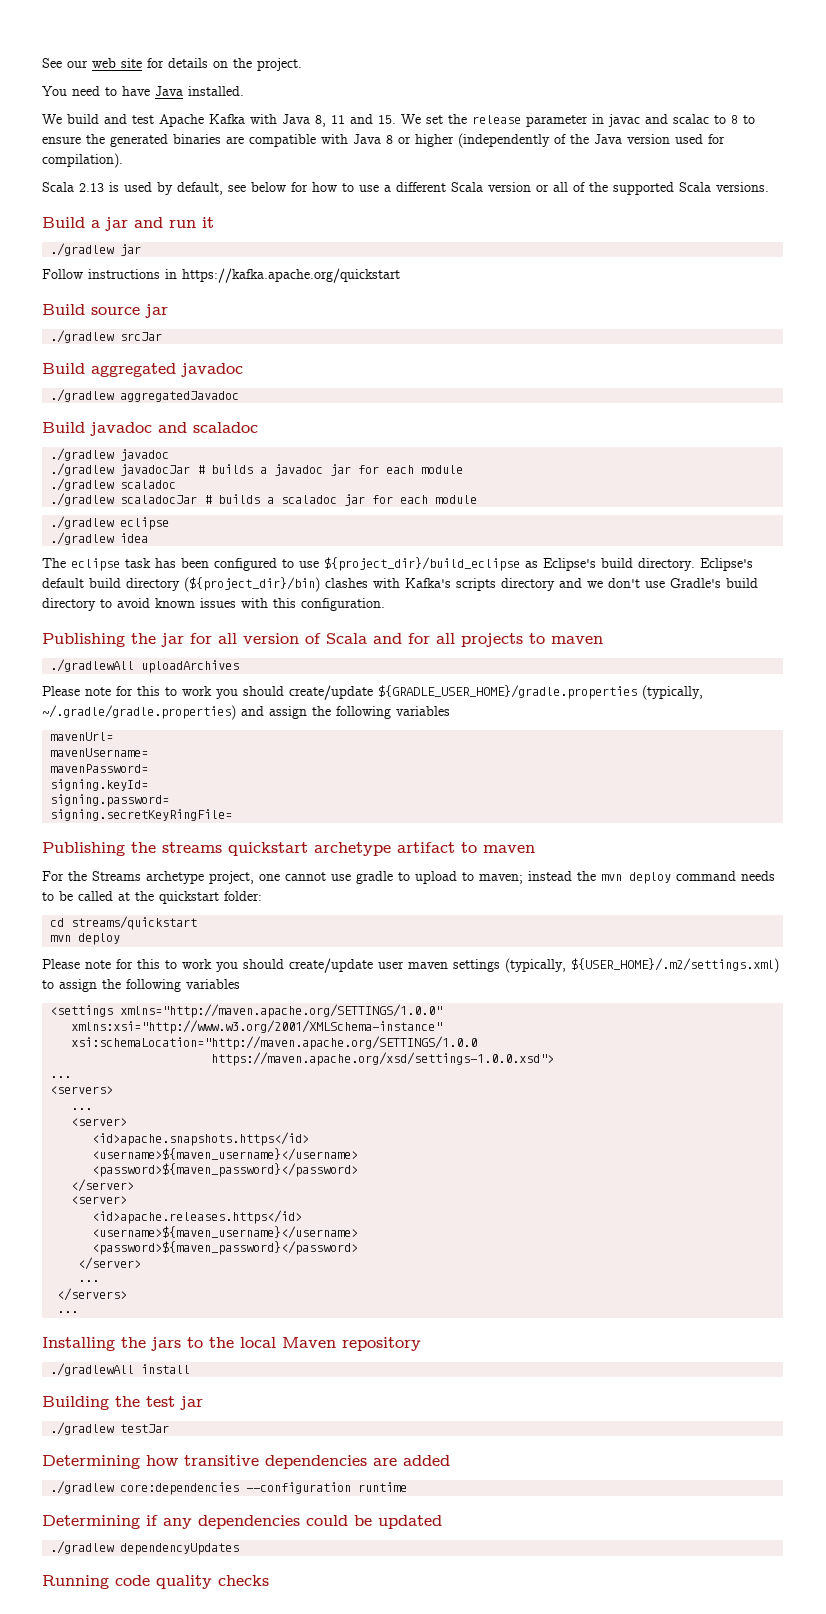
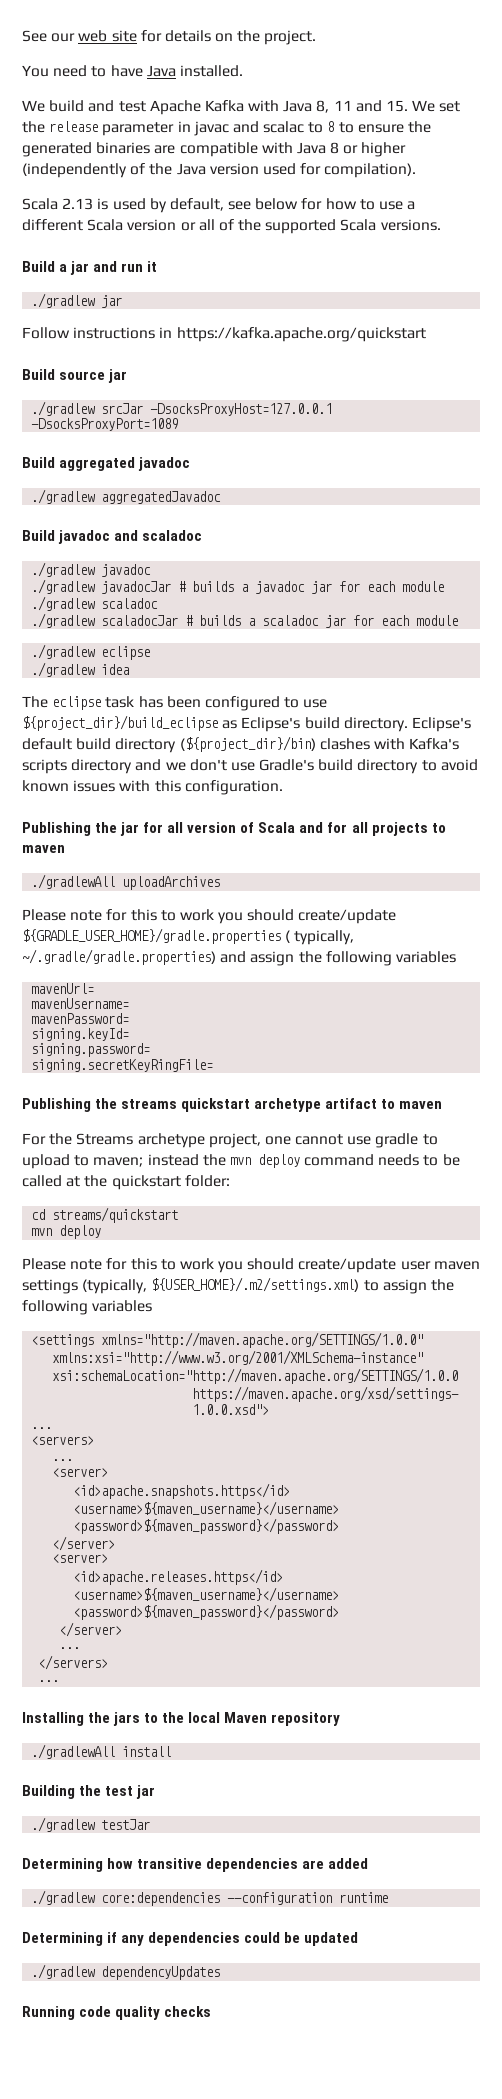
(163, 336) none -> [150,403,333,416] [31,418,179,431] -DsocksProxyHost=127.0.0.1 -DsocksProxyPort=1089
[642,685,703,700] (typically, -> [285,930,355,945] ( typically,

